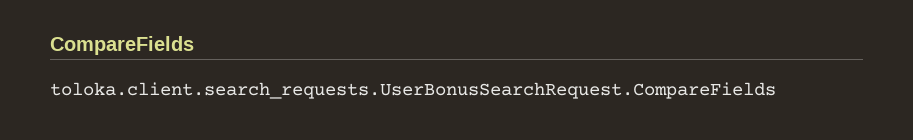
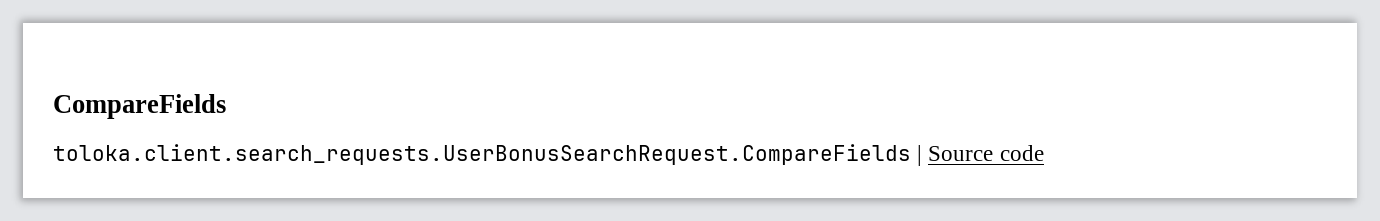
(776, 90) none -> [917,145,1044,166] | Source code

